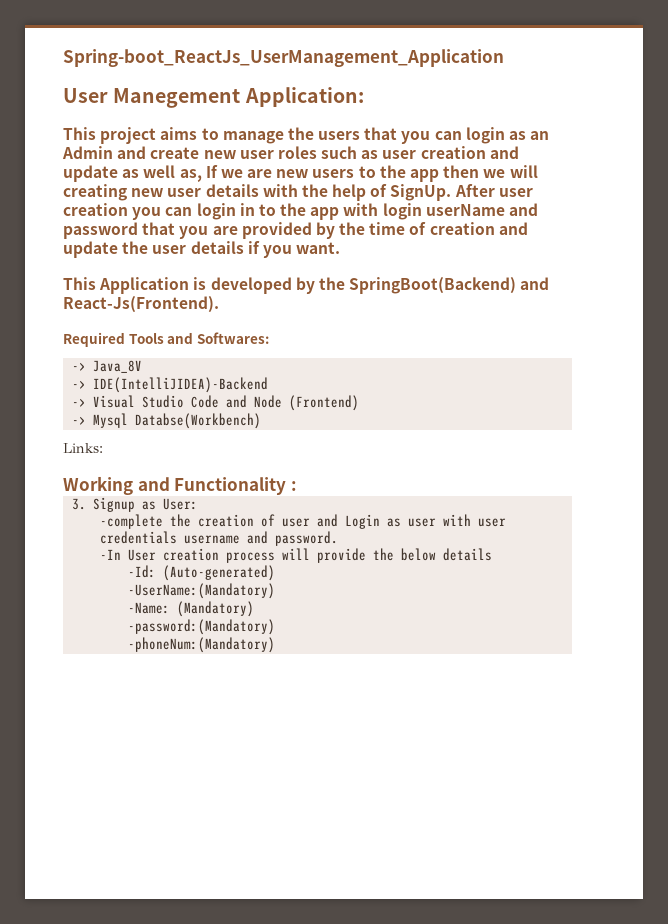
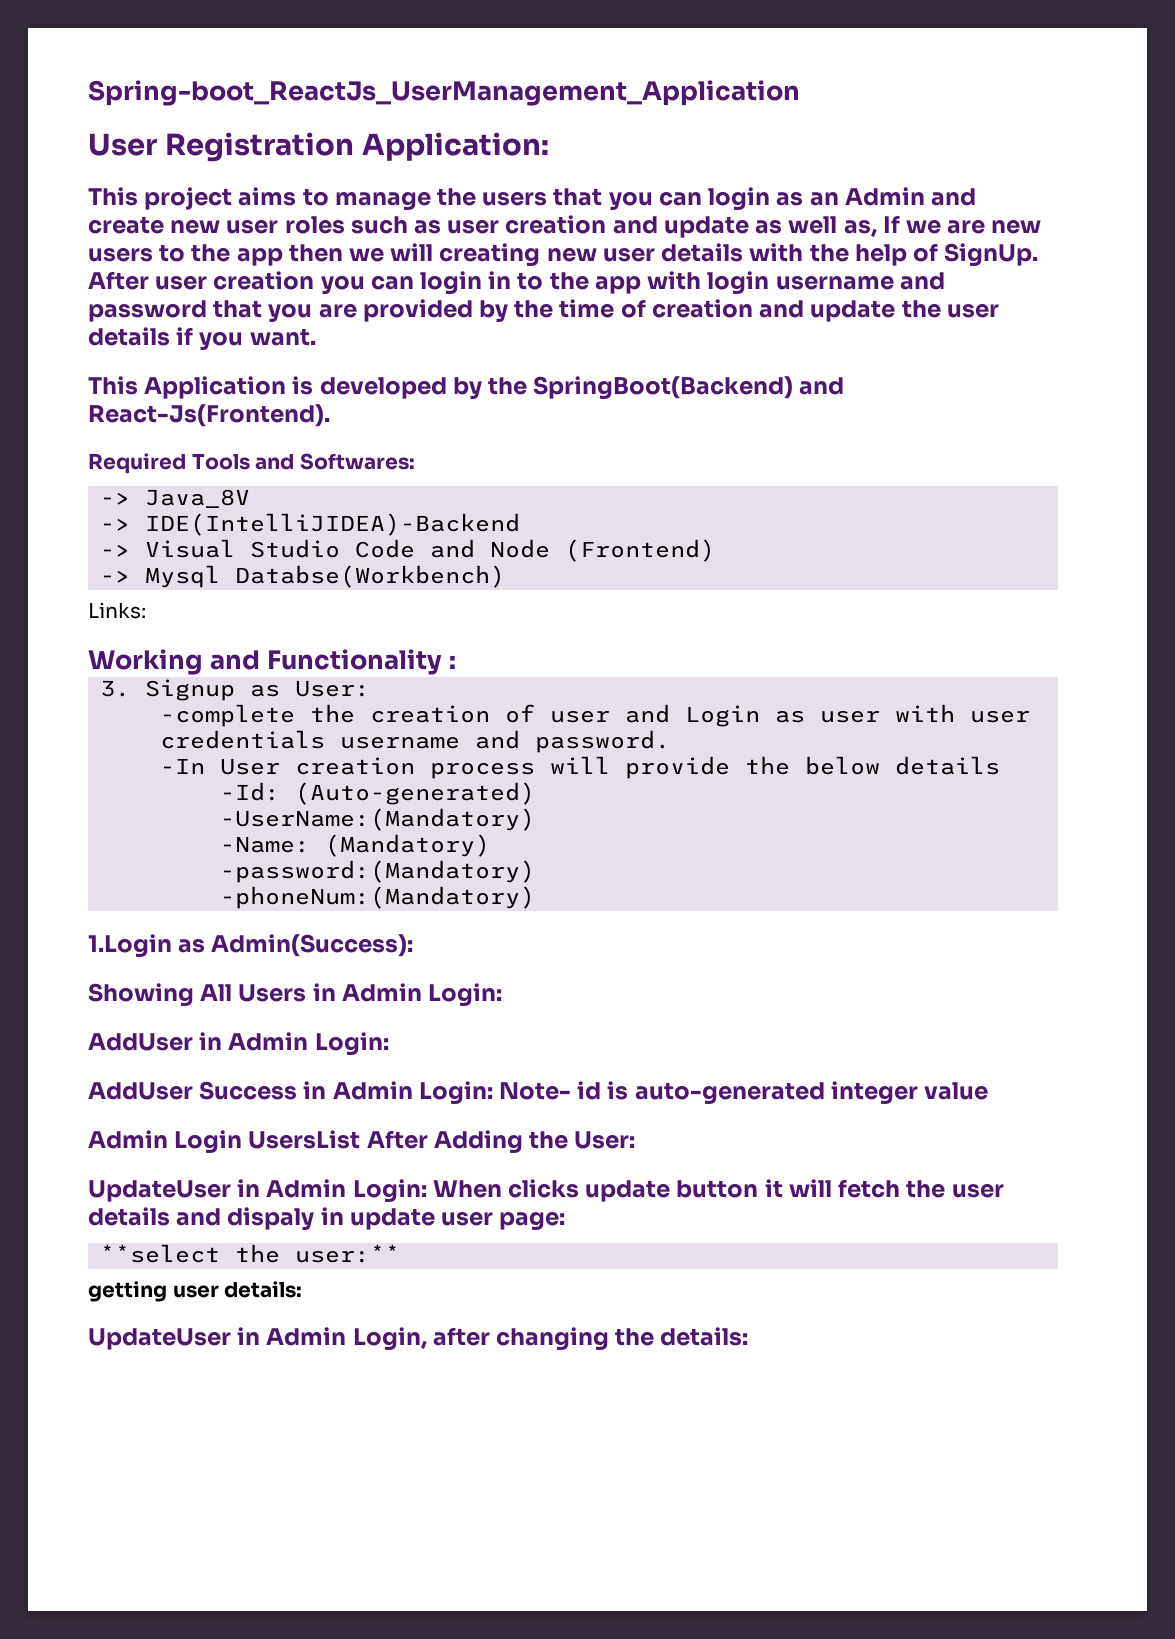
[113,88,241,108] Manegement -> [164,132,354,162] Registration
[425,204,505,216] userName -> [775,275,894,290] username
(275, 645) none -> [88,934,414,958] [88,983,503,1007] [88,1032,389,1056] [88,1081,989,1105] [88,1130,636,1154] [88,1179,1004,1203] [88,1207,566,1231] [100,1244,401,1263] [88,1281,303,1302] [88,1327,749,1351] // 1.Login as Admin(Success): // Showing All Users in Admin Login: // AddUser in Admin Login: // AddUser Success in Admin Login: Note- id is auto-generated integer value // Admin Login UsersList After Adding the User: // UpdateUser in Admin Login: When clicks update button it will fetch the user details and dispaly in update user page: // **select the user:** // getting user details: // UpdateUser in Admin Login, after changing the details:

